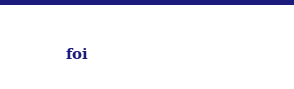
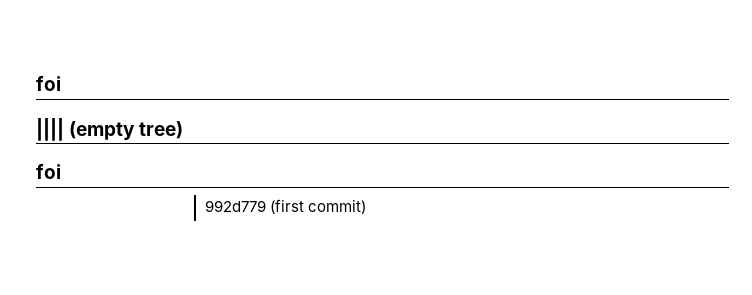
[66,48,88,59] foi -> [36,76,61,91] [36,118,184,141] [36,164,61,179] [204,199,366,214] foi // |||| (empty tree) // foi // 992d779 (first commit)

